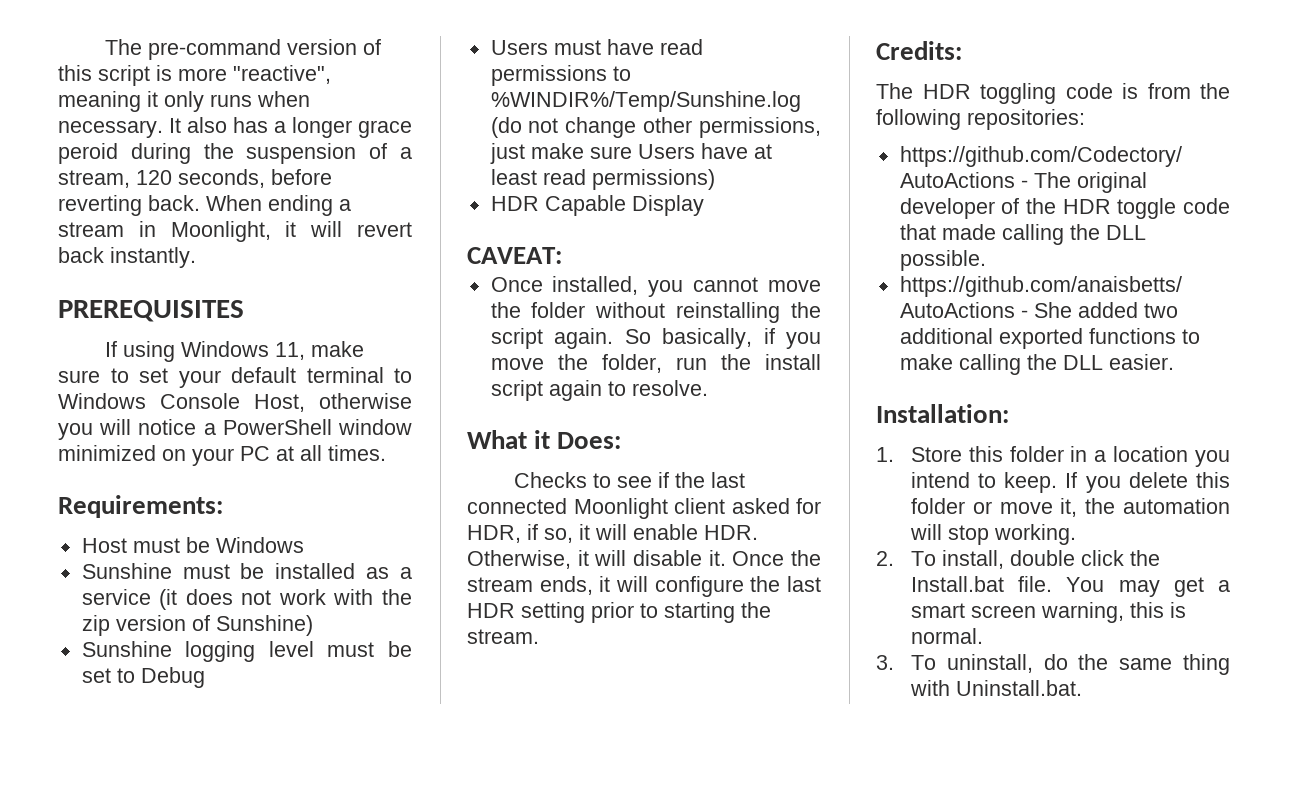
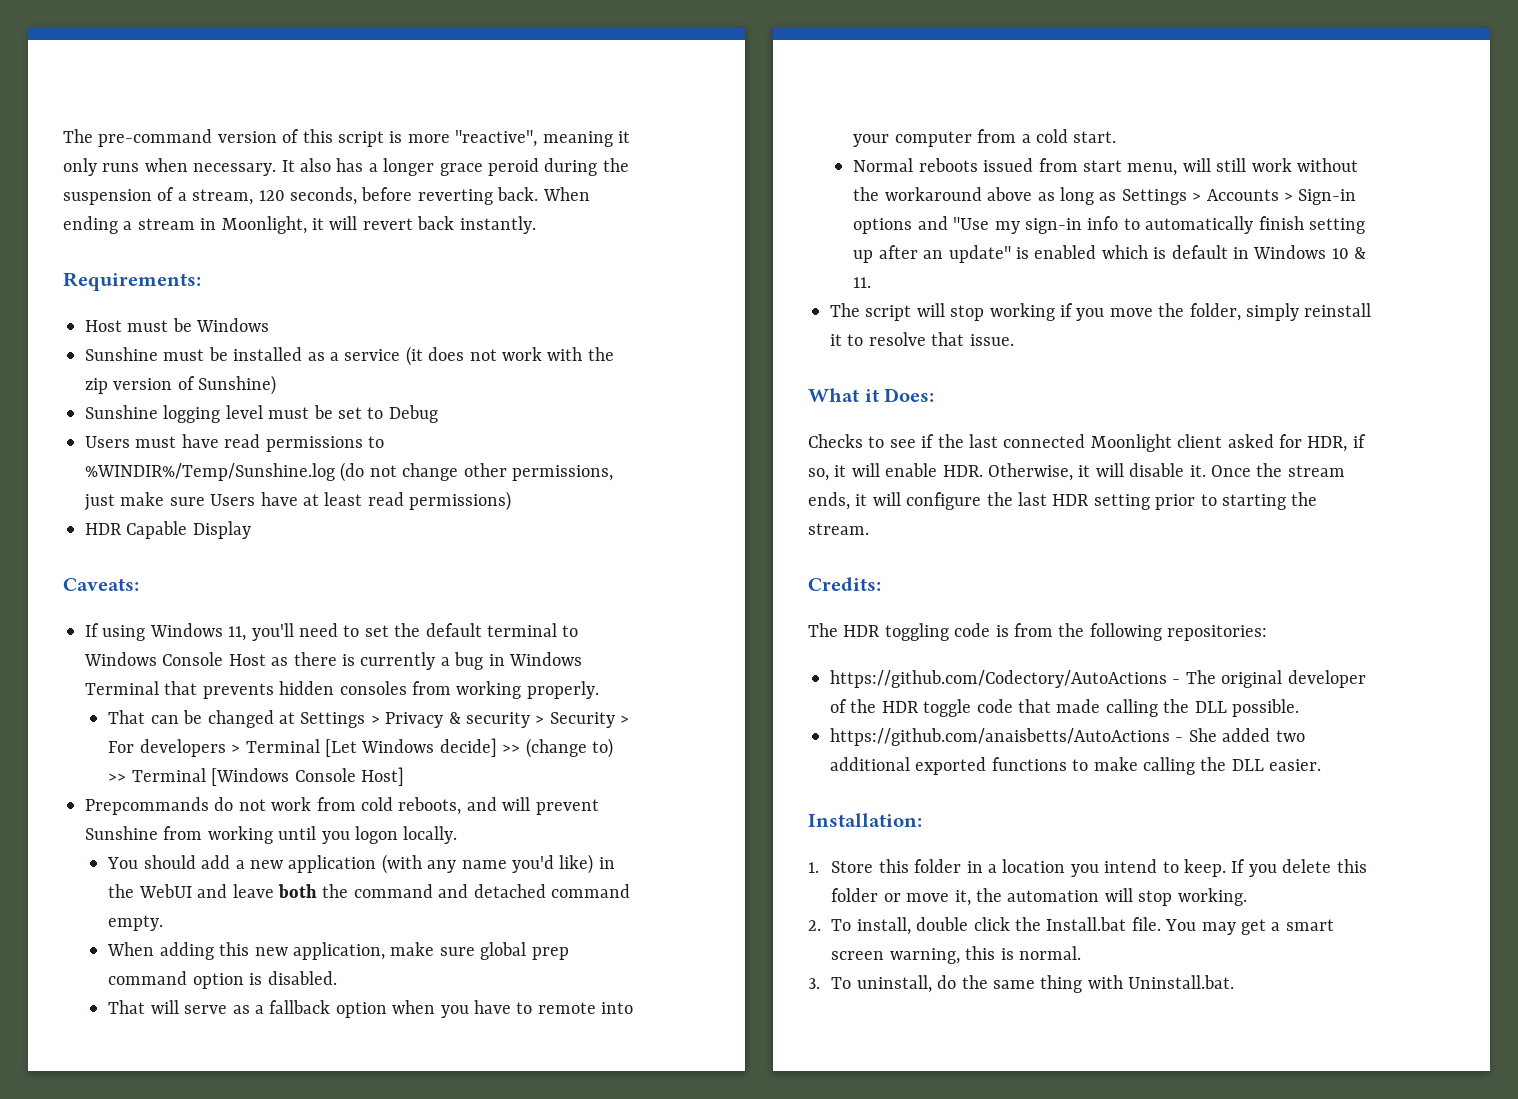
[58,300,244,322] [105,341,365,362] [58,367,412,388] [58,393,412,412] [58,419,412,440] [58,445,386,466] // PREREQUISITES // If using Windows 11, make sure to set your default terminal to Windows Console Host, otherwise you will notice a PowerShell window minimized on your PC at all times. -> (536, 225) none
[467,247,562,264] [490,276,821,297] [490,302,821,323] [490,328,753,349] CAVEAT: // Once installed, you cannot move the folder without reinstalling the script again. So basically, -> [63,578,139,591] [85,623,579,641] [84,652,582,670] [85,681,599,699] [108,710,630,728] [108,738,614,758] [108,767,405,786] [85,797,599,815] [85,826,458,844] [107,854,615,874] [108,884,631,898] [108,915,164,931] [107,942,569,960] [108,971,337,989] [108,1000,634,1018] [853,129,1117,147] [853,158,1359,176] [853,187,1357,205] [853,216,1366,234] [853,245,1367,263] [853,277,872,288] [830,303,1055,321] Caveats: // If using Windows 11, you'll need to set the default terminal to Windows Console Host as there is currently a bug in Windows Terminal that prevents hidden consoles from working properly. // That can be changed at Settings > Privacy & security > Security > For developers > Terminal [Let Windows decide] >> (change to) >> Terminal [Windows Console Host] // Prepcommands do not work from cold reboots, and will prevent Sunshine from working until you logon locally. // You should add a new application (with any name you'd like) in the WebUI and leave both the command and detached command empty. // When adding this new application, make sure global prep command option is disabled. // That will serve as a fallback option when you have to remote into your computer from a cold start. // Normal reboots issued from start menu, will still work without the workaround above as long as Settings > Accounts > Sign-in options and "Use my sign-in info to automatically finish setting up after an update" is enabled which is default in Windows 10 & 11. // The script will stop working
[675,354,821,370] [490,380,708,401] run the install script again to resolve. -> [1246,303,1372,321] [830,332,1014,346] simply reinstall it to resolve that issue.

